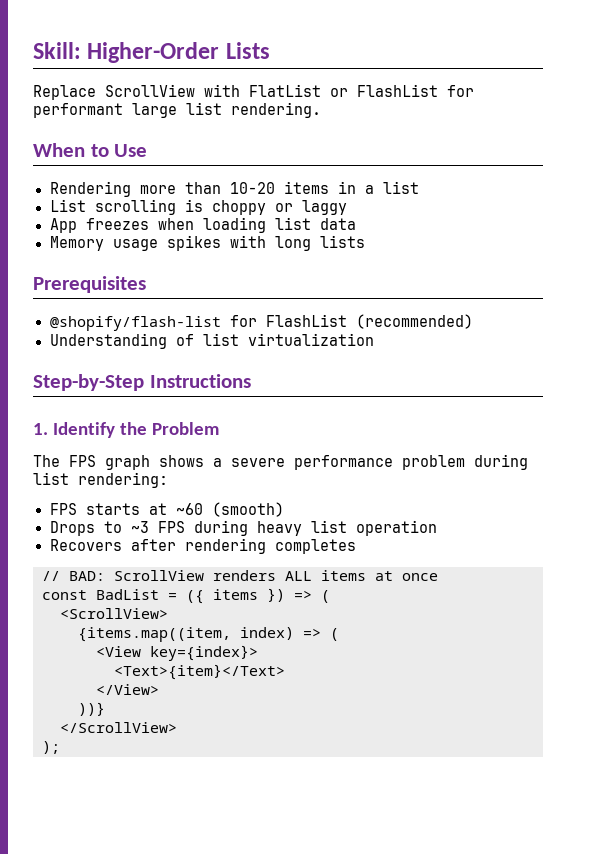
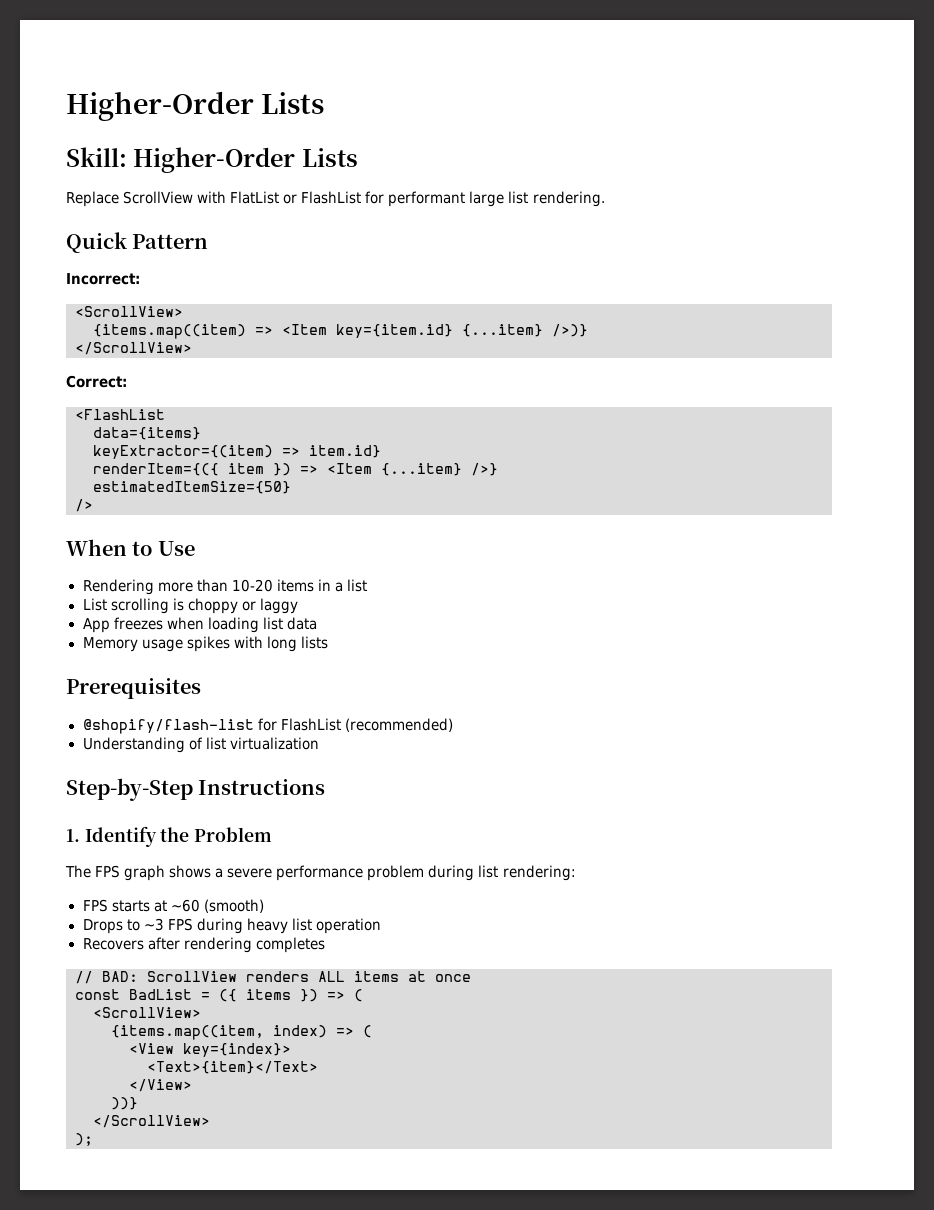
(33, 50) none -> [66,91,325,121] Higher-Order Lists //
(321, 110) none -> [66,232,209,253] [66,273,140,285] [75,306,183,317] [93,324,588,339] [75,342,192,355] [66,375,127,388] [75,409,165,420] [93,427,201,440] [93,445,381,459] [93,463,498,476] [93,481,291,494] [75,499,93,512] // Quick Pattern // Incorrect: // <ScrollView> // {items.map((item) => <Item key={item.id} {...item} />)} // </ScrollView> // Correct: // <FlashList // data={items} // keyExtractor={(item) => item.id} // renderItem={({ item }) => <Item {...item} />} // estimatedItemSize={50} // />

